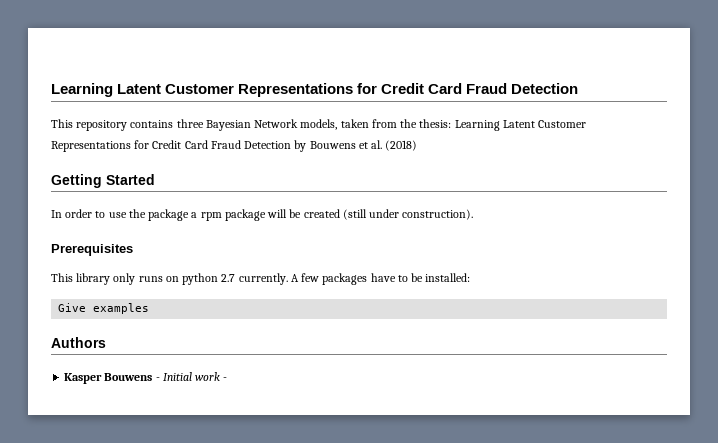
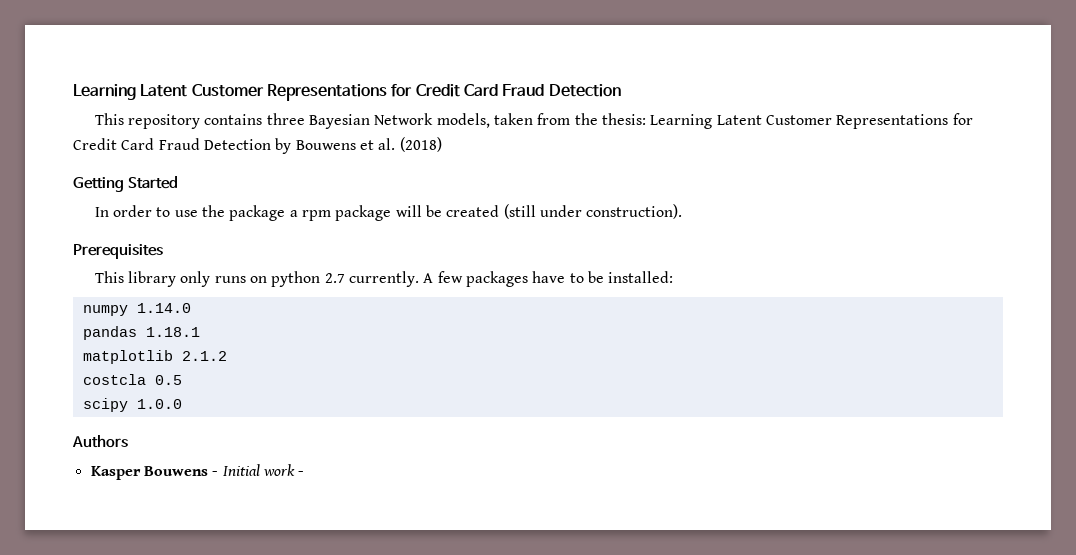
[58,303,150,314] Give examples -> [82,303,191,316] [82,326,200,340] [82,350,227,364] [82,374,182,385] [82,398,182,412] numpy 1.14.0 // pandas 1.18.1 // matplotlib 2.1.2 // costcla 0.5 // scipy 1.0.0

